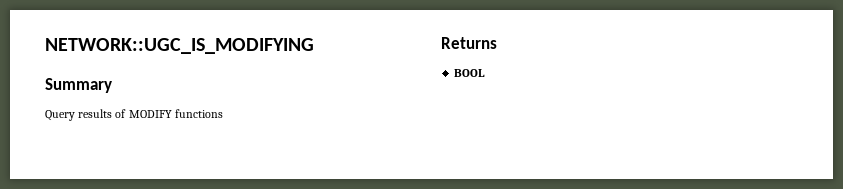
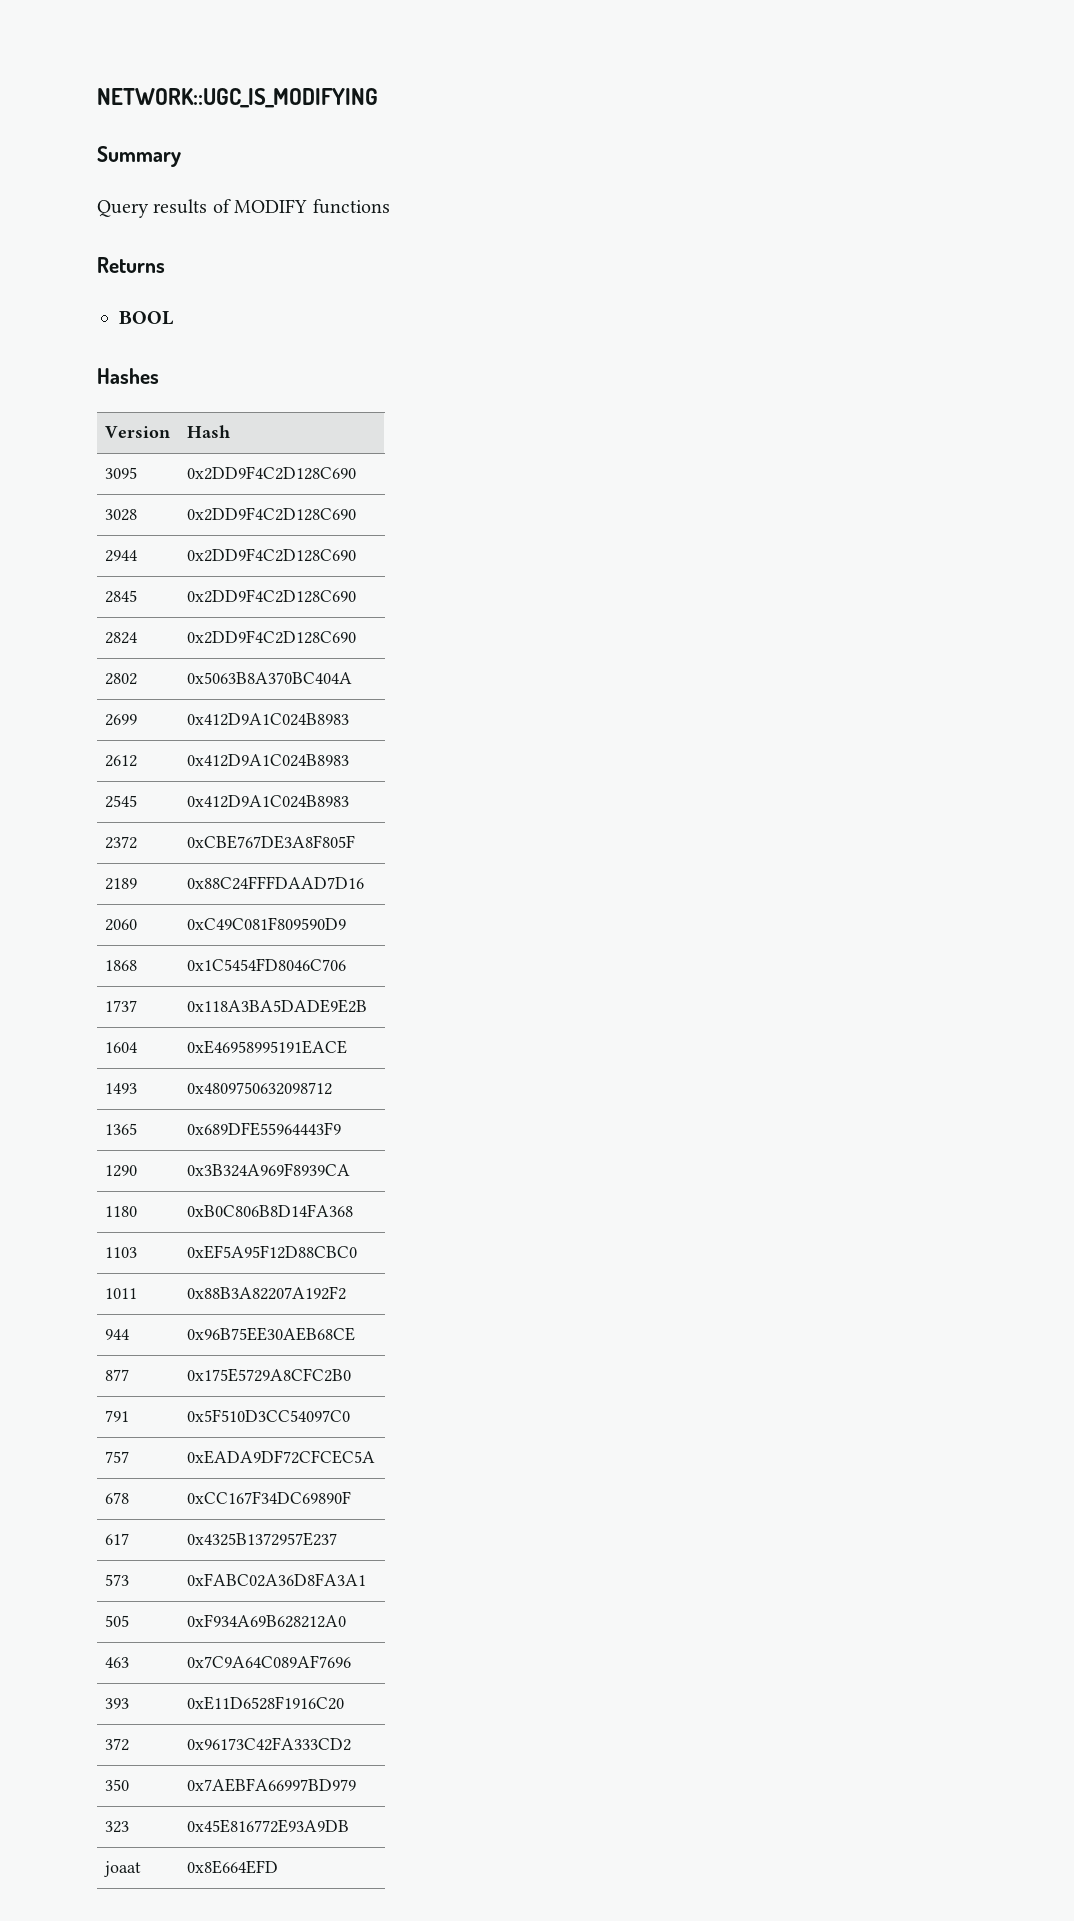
(486, 73) none -> [97,368,159,384] [105,426,171,438] [187,425,231,438] [105,467,138,479] [187,466,357,480] [105,509,138,521] [187,507,357,521] [105,550,138,562] [187,548,357,562] [105,590,138,603] [187,589,357,603] [105,632,138,644] [187,630,357,644] [105,673,138,685] [187,672,353,684] [105,714,138,726] [187,713,350,726] [105,755,138,767] [187,754,350,767] [105,795,138,808] [187,795,350,808] [105,836,138,849] [187,835,356,849] [105,878,138,890] [187,876,365,890] [105,919,138,931] [187,917,347,930] [105,960,138,971] [187,958,347,971] [105,1000,138,1012] [187,999,368,1013] [105,1042,138,1053] [187,1040,348,1054] [105,1083,138,1094] [187,1082,333,1095] [105,1123,138,1135] [187,1122,342,1136] [105,1165,138,1177] [187,1163,351,1177] [105,1206,138,1217] [187,1204,354,1217] [105,1247,138,1258] [187,1245,358,1259] [105,1288,138,1299] [187,1286,347,1300] [105,1329,130,1340] [187,1327,356,1341] [105,1369,130,1381] [187,1368,352,1382] [105,1410,130,1422] [187,1409,351,1422] [105,1451,130,1463] [187,1450,376,1464] [105,1492,130,1504] [187,1491,352,1504] [105,1533,130,1545] [187,1532,338,1546] [105,1574,130,1586] [187,1573,367,1587] [105,1615,130,1627] [187,1614,347,1628] [105,1657,130,1668] [187,1655,352,1668] [105,1698,130,1709] [187,1696,345,1710] [105,1738,130,1751] [187,1737,352,1751] [105,1779,130,1791] [187,1778,357,1792] [105,1821,130,1833] [187,1819,350,1833] [104,1861,142,1877] [187,1860,279,1874] // Hashes // Version | Hash // 3095 | 0x2DD9F4C2D128C690 // 3028 | 0x2DD9F4C2D128C690 // 2944 | 0x2DD9F4C2D128C690 // 2845 | 0x2DD9F4C2D128C690 // 2824 | 0x2DD9F4C2D128C690 // 2802 | 0x5063B8A370BC404A // 2699 | 0x412D9A1C024B8983 // 2612 | 0x412D9A1C024B8983 // 2545 | 0x412D9A1C024B8983 // 2372 | 0xCBE767DE3A8F805F // 2189 | 0x88C24FFFDAAD7D16 // 2060 | 0xC49C081F809590D9 // 1868 | 0x1C5454FD8046C706 // 1737 | 0x118A3BA5DADE9E2B // 1604 | 0xE46958995191EACE // 1493 | 0x4809750632098712 // 1365 | 0x689DFE55964443F9 // 1290 | 0x3B324A969F8939CA // 1180 | 0xB0C806B8D14FA368 // 1103 | 0xEF5A95F12D88CBC0 // 1011 | 0x88B3A82207A192F2 // 944 | 0x96B75EE30AEB68CE // 877 | 0x175E5729A8CFC2B0 // 791 | 0x5F510D3CC54097C0 // 757 | 0xEADA9DF72CFCEC5A // 678 | 0xCC167F34DC69890F // 617 | 0x4325B1372957E237 // 573 | 0xFABC02A36D8FA3A1 // 505 | 0xF934A69B628212A0 // 463 | 0x7C9A64C089AF7696 // 393 | 0xE11D6528F1916C20 // 372 | 0x96173C42FA333CD2 // 350 | 0x7AEBFA66997BD979 // 323 | 0x45E816772E93A9DB // joaat | 0x8E664EFD

